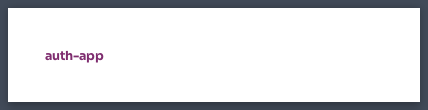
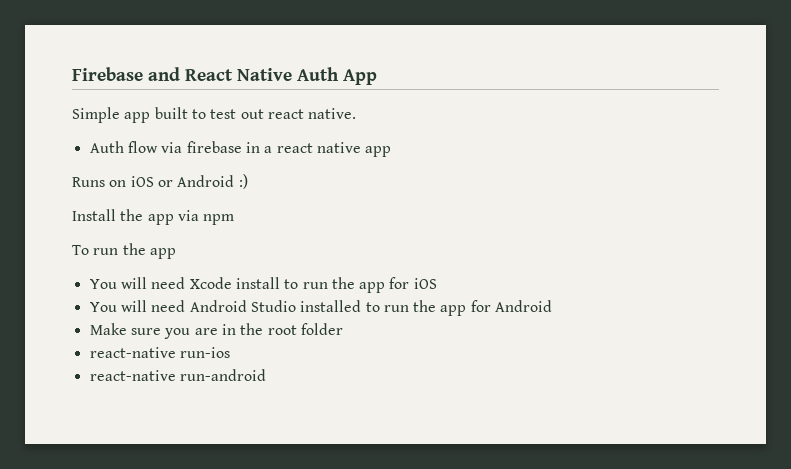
[45,50,104,63] auth-app -> [72,67,377,85] [72,107,357,123] [89,141,392,157] [72,174,248,189] [72,209,235,225] [72,243,176,259] [89,277,437,293] [89,300,553,316] [89,323,343,339] [89,347,230,358] [89,369,266,381] Firebase and React Native Auth App // Simple app built to test out react native. // Auth flow via firebase in a react native app // Runs on iOS or Android :) // Install the app via npm // To run the app // You will need Xcode install to run the app for iOS // You will need Android Studio installed to run the app for Android // Make sure you are in the root folder // react-native run-ios // react-native run-android

